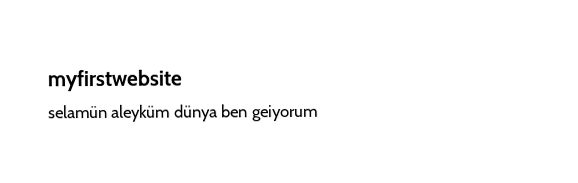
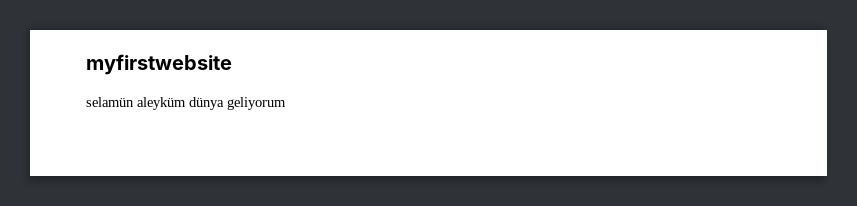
[221,104,318,122] ben geiyorum -> [227,97,286,110] geliyorum

